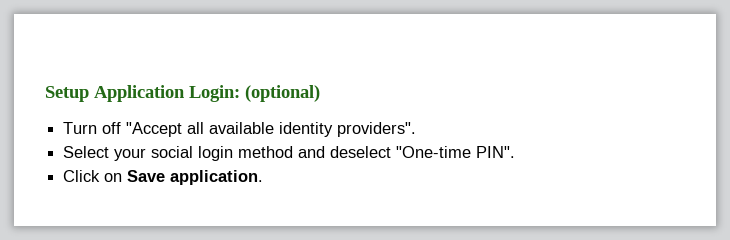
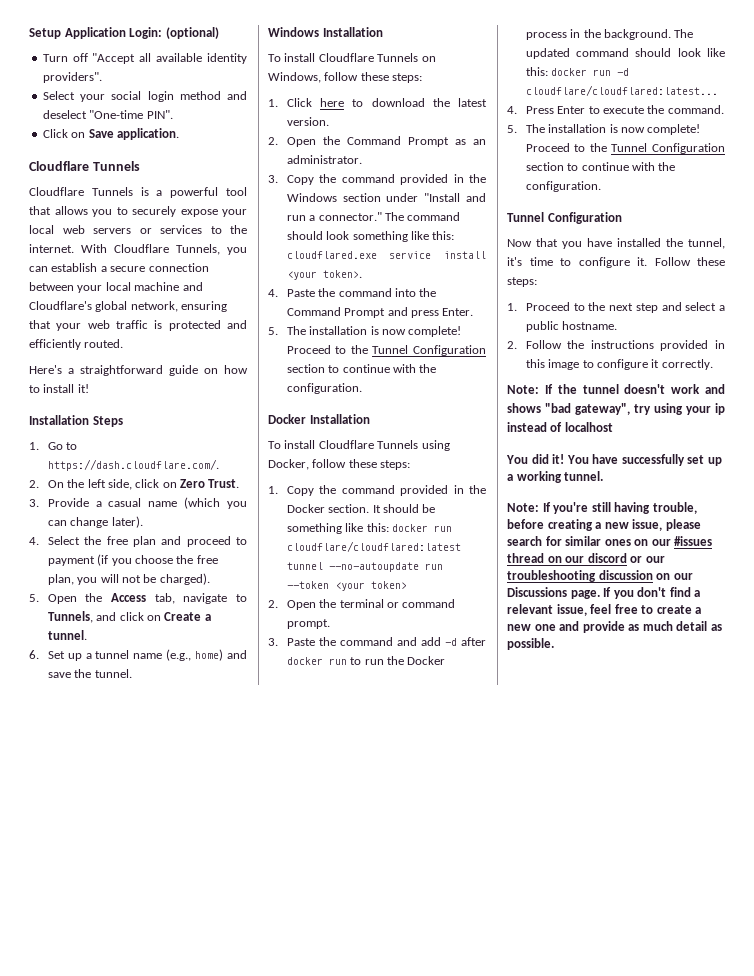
(264, 177) none -> [29,161,140,171] [29,187,247,198] [29,206,247,217] [29,225,247,234] [29,244,247,255] [29,263,209,272] [29,282,203,293] [29,301,228,312] [29,320,247,331] [29,339,124,350] [29,365,248,376] [29,384,89,393] [29,415,123,427] [29,442,78,450] [47,459,219,471] [29,479,240,490] [29,497,247,509] [47,516,143,528] [29,536,247,547] [47,554,218,566] [47,573,210,585] [29,593,247,604] [47,611,211,623] [47,630,87,640] [29,649,247,661] [47,669,132,678] [268,27,383,37] [268,53,436,62] [268,72,423,83] [268,98,487,107] [286,117,329,126] [268,136,486,147] [286,155,362,164] [268,174,486,185] [286,193,486,202] [286,212,461,221] [286,231,455,242] [286,251,486,259] [286,270,362,280] [268,288,437,297] [286,307,474,318] [268,326,462,337] [286,345,486,356] [286,364,437,373] [286,383,362,394] [268,414,370,424] [268,440,450,451] [268,459,411,470] [268,485,486,496] [286,504,436,513] [286,523,452,534] [286,541,461,552] [286,562,443,572] [286,581,407,591] [268,599,456,610] [286,619,330,629] [268,637,486,646] [286,656,446,665] [525,29,694,40] [525,48,725,59] [525,67,630,76] [525,85,718,96] [507,105,724,114] [507,124,701,135] [525,143,725,154] [525,162,676,171] [525,181,601,192] [507,212,622,224] [507,238,725,249] [507,257,725,268] [507,277,537,287] [507,302,725,313] [525,321,618,332] [507,340,725,351] [525,359,713,370] [507,384,725,394] [507,403,725,415] [507,422,613,432] [506,454,722,466] [507,471,604,483] [507,502,697,514] [507,519,701,531] [507,536,713,546] [507,553,665,563] [507,570,693,582] [507,587,701,599] [507,604,702,616] [507,621,722,633] [507,638,554,650] // Cloudflare Tunnels // Cloudflare Tunnels is a powerful tool that allows you to securely expose your local web servers or services to the internet. With Cloudflare Tunnels, you can establish a secure connection between your local machine and Cloudflare's global network, ensuring that your web traffic is protected and efficiently routed. // Here's a straightforward guide on how to install it! // Installation Steps // 1. Go to https://dash.cloudflare.com/. // 2. On the left side, click on Zero Trust. // 3. Provide a casual name (which you can change later). // 4. Select the free plan and proceed to payment (if you choose the free plan, you will not be charged). // 5. Open the Access tab, navigate to Tunnels, and click on Create a tunnel. // 6. Set up a tunnel name (e.g., home) and save the tunnel. // Windows Installation // To install Cloudflare Tunnels on Windows, follow these steps: // 1. Click here to download the latest version. // 2. Open the Command Prompt as an administrator. // 3. Copy the command provided in the Windows section under "Install and run a connector." The command should look something like this: cloudflared.exe service install <your token>. // 4. Paste the command into the Command Prompt and press Enter. // 5. The installation is now complete! Proceed to the Tunnel Configuration section to continue with the configuration. // Docker Installation // To install Cloudflare Tunnels using Docker, follow these steps: // 1. Copy the command provided in the Docker section. It should be something like this: docker run cloudflare/cloudflared:latest tunnel --no-autoupdate run --token <your token> // 2. Open the terminal or command prompt. // 3. Paste the command and add -d after docker run to run the Docker process in the background. The updated command should look like this: docker run -d cloudflare/cloudflared:latest... // 4. Press Enter to execute the command. // 5. The installation is now complete! Proceed to the Tunnel Configuration section to continue with the configuration. // Tunnel Configuration // Now that you have installed the tunnel, it's time to configure it. Follow these steps: // 1. Proceed to the next step and select a public hostname. // 2. Follow the instructions provided in this image to configure it correctly. // Note: If the tunnel doesn't work and shows "bad gateway", try using your ip instead of localhost // You did it! You have successfully set up a working tunnel. // Note: If you're still having trouble, before creating a new issue, please search for similar ones on our #issues thread on our discord or our troubleshooting discussion on our Discussions page. If you don't find a relevant issue, feel free to create a new one and provide as much detail as possible.

